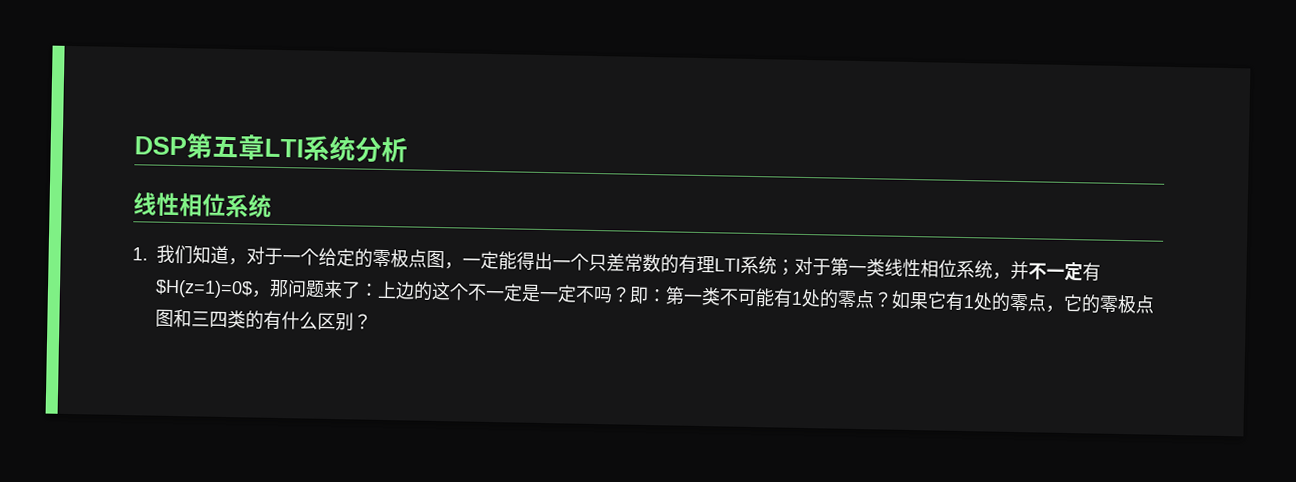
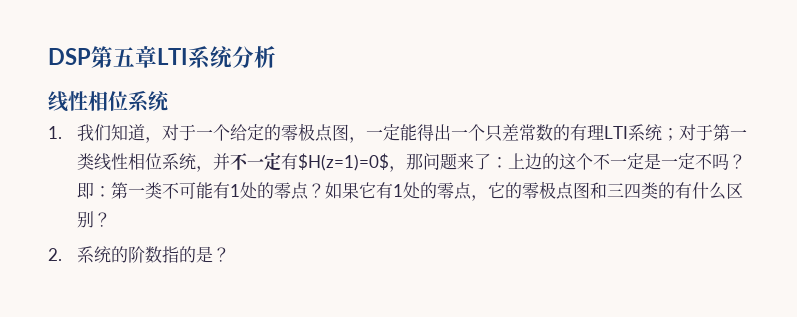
(372, 321) none -> [48,246,230,263] // 2.系统的阶数指的是？

